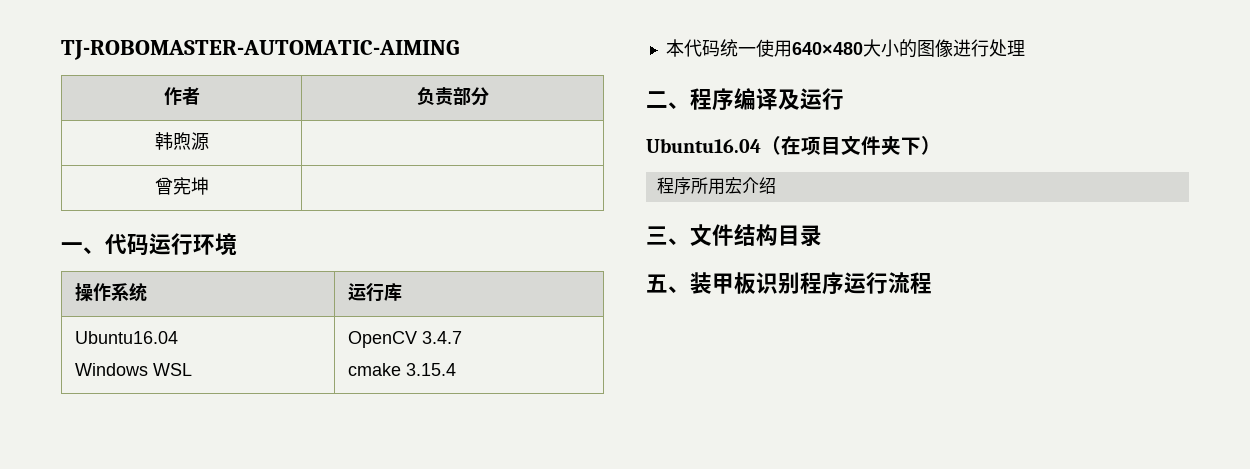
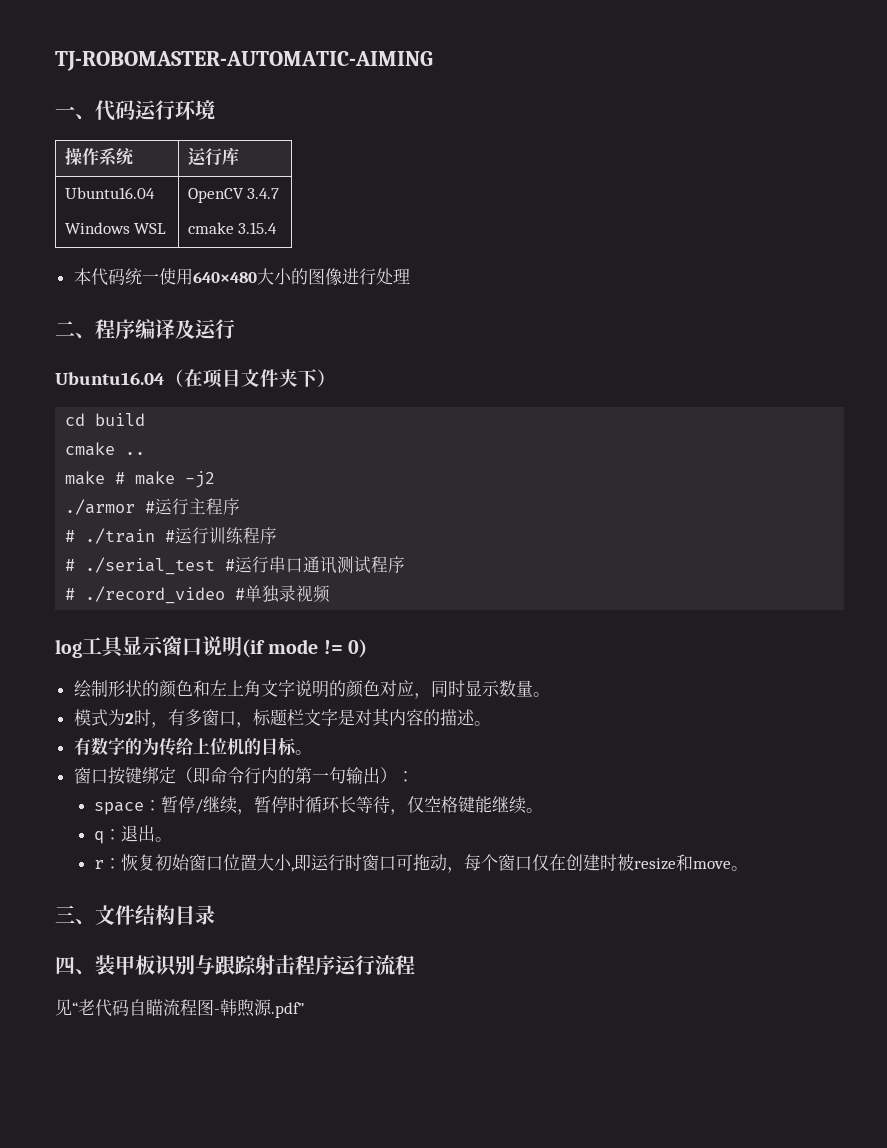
[163,87,200,105] [416,87,489,106] [154,132,209,151] [154,177,209,195] // 作者 | 负责部分 // 韩煦源 | // 曾宪坤 | -> (433, 61) none
[656,177,776,195] 程序所用宏介绍 -> [65,413,146,426] [65,442,146,456] [65,471,216,488] [65,498,241,515] [65,527,278,544] [65,556,406,575] [65,585,331,604] [55,636,368,658] [73,680,550,699] [73,708,491,728] [73,737,312,756] [73,766,414,785] [93,796,543,815] [93,825,172,844] [93,854,748,873] cd build // cmake .. // make # make -j2 // ./armor #运行主程序 // # ./train #运行训练程序 // # ./serial_test #运行串口通讯测试程序 // # ./record_video #单独录视频 // log工具显示窗口说明(if mode != 0) // 绘制形状的颜色和左上角文字说明的颜色对应，同时显示数量。 // 模式为2时，有多窗口，标题栏文字是对其内容的描述。 // 有数字的为传给上位机的目标。 // 窗口按键绑定（即命令行内的第一句输出）： // space：暂停/继续，暂停时循环长等待，仅空格键能继续。 // q：退出。 // r：恢复初始窗口位置大小,即运行时窗口可拖动，每个窗口仅在创建时被resize和move。
[646,274,668,293] 五 -> [55,956,75,975] 四
(800, 283) none -> [195,955,295,975] 与跟踪射击
(932, 283) none -> [55,999,304,1018] // 见“老代码自瞄流程图-韩煦源.pdf”

